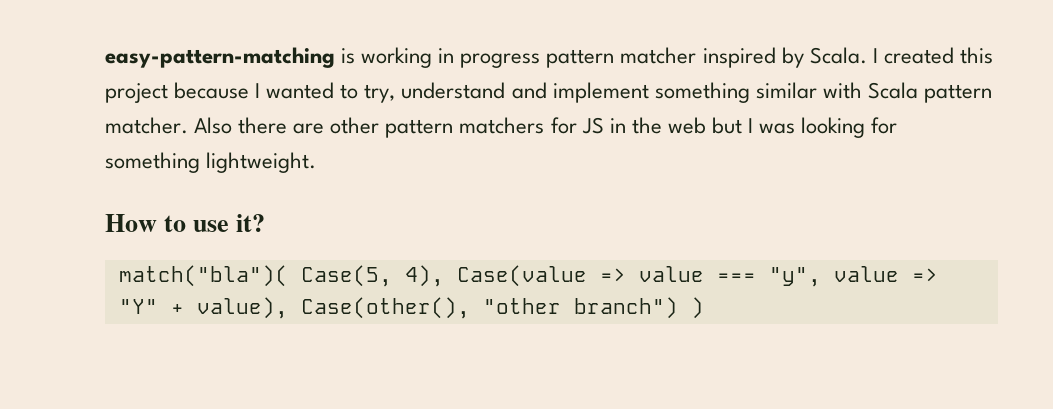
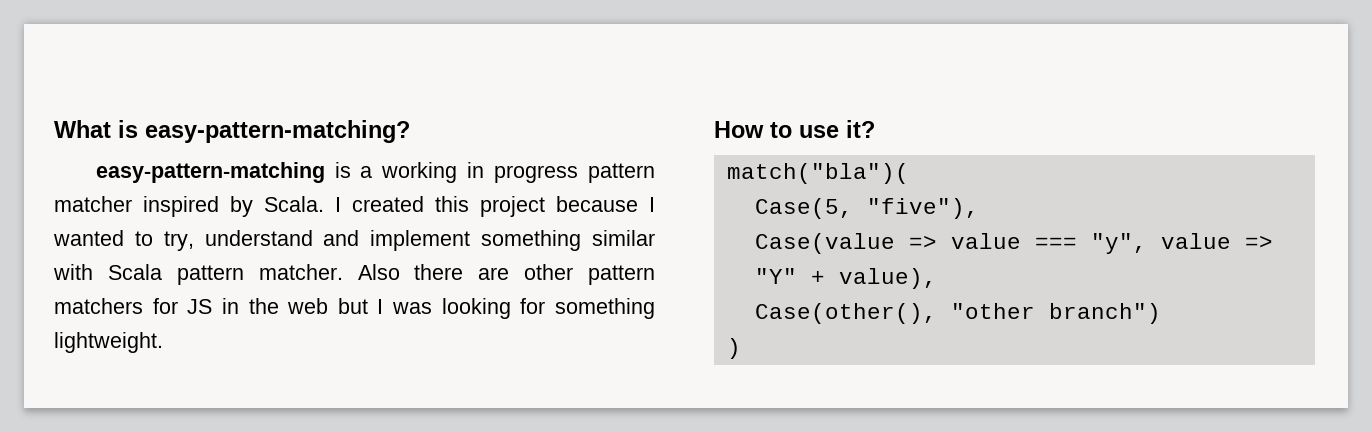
(105, 57) none -> [54,120,410,143] What is easy-pattern-matching? //
(356, 56) none -> [360,166,373,178] a
[300,265,444,287] Case(5, 4), -> [754,198,979,219] // Case(5, "five"), //
(288, 308) none -> (937, 278) //
(678, 308) none -> (1161, 313) //

